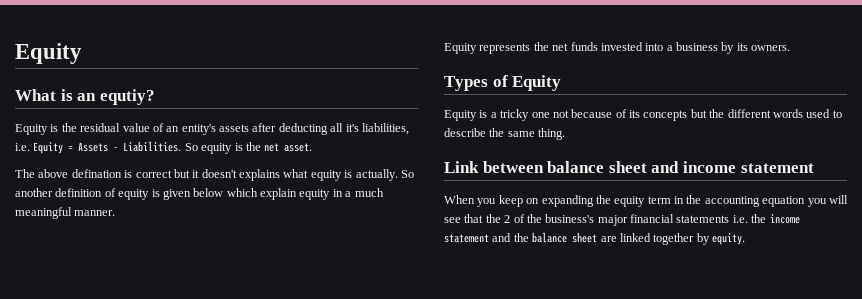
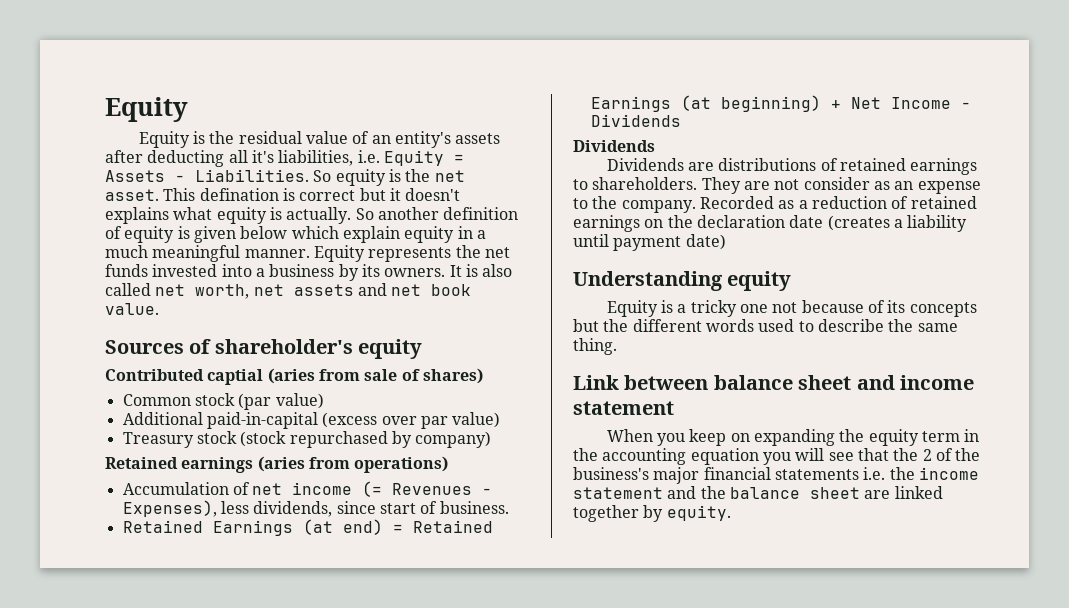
[15,43,82,64] [15,89,155,105] Equity // What is an equtiy? -> [105,97,188,122] Equity
[15,169,69,178] // The above -> [163,188,196,201] This
(116, 213) // -> (310, 253) none
[444,75,562,91] // Types of Equity -> [449,264,513,277] [105,283,472,299] [105,303,159,315] [105,339,423,359] [105,368,483,385] [122,393,324,410] [122,412,501,429] [122,431,492,448] [105,456,449,473] [122,481,493,497] [122,500,509,517] [122,519,493,536] [590,95,971,112] [590,114,681,127] [573,140,655,152] [606,158,978,175] [573,177,981,194] [573,196,977,213] [573,215,968,232] [573,234,726,251] [573,271,792,291] It is also called net worth, net assets and net book value. // Sources of shareholder's equity // Contributed captial (aries from sale of shares) // Common stock (par value) // Additional paid-in-capital (excess over par value) // Treasury stock (stock repurchased by company) // Retained earnings (aries from operations) // Accumulation of net income (= Revenues - Expenses), less dividends, since start of business. // Retained Earnings (at end) = Retained Earnings (at beginning) + Net Income - Dividends // Dividends // Dividends are distributions of retained earnings to shareholders. They are not consider as an expense to the company. Recorded as a reduction of retained earnings on the declaration date (creates a liability until payment date) // Understanding equity

